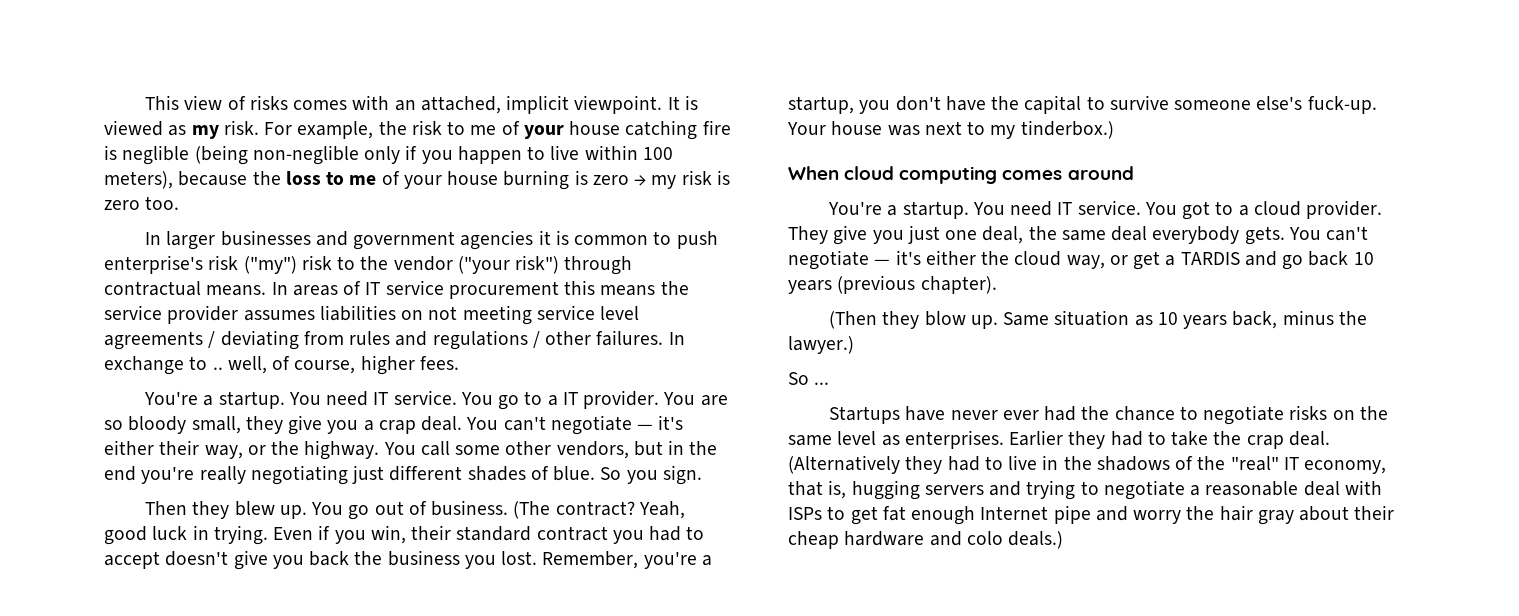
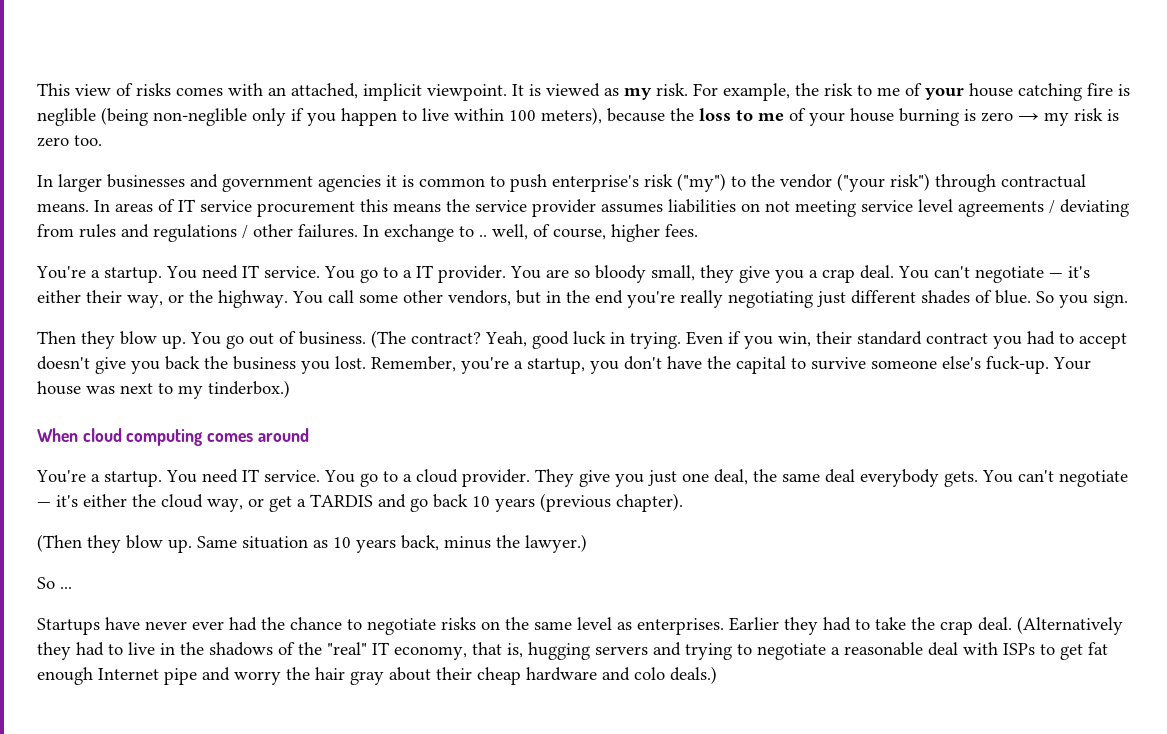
[301,255,332,270] risk -> (726, 182) none
[234,501,275,516] blew -> [120,331,157,345] blow
[1182,201,1211,220] got -> [360,473,378,487] go

